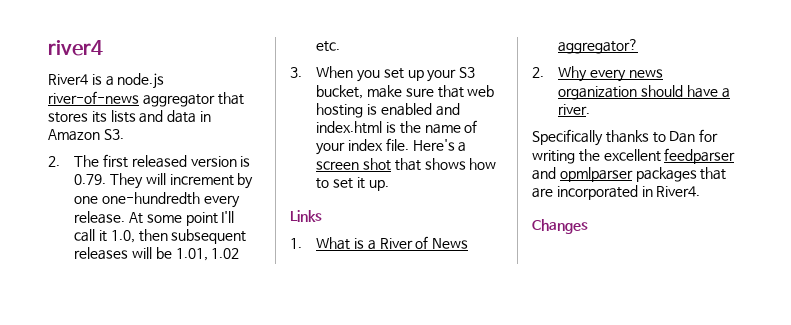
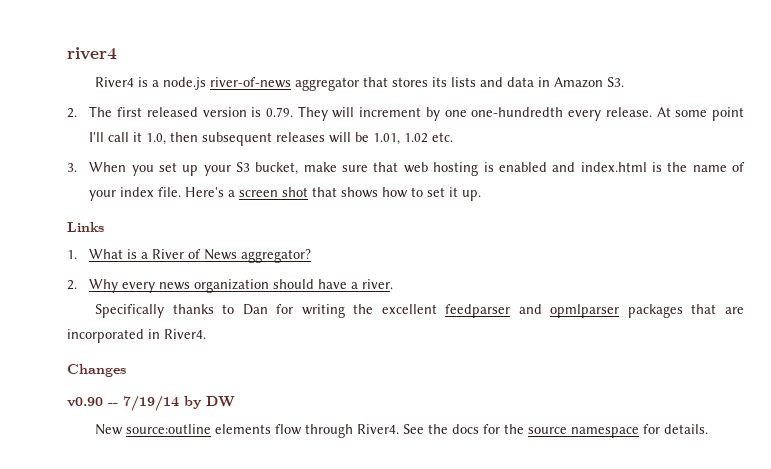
(588, 226) none -> [67,395,235,411] [95,424,709,438] // v0.90 -- 7/19/14 by DW // New source:outline elements flow through River4. See the docs for the source namespace for details.

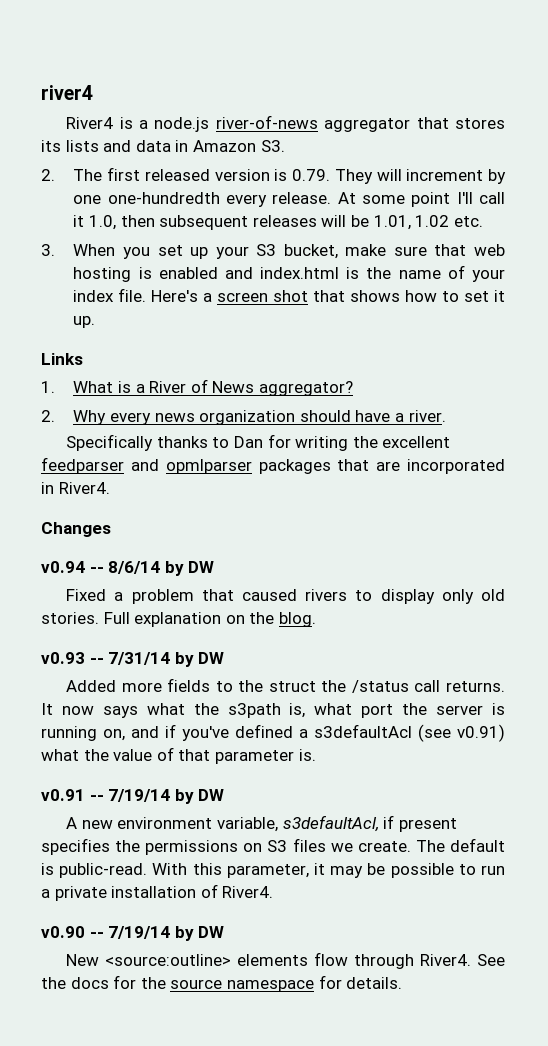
(126, 370) none -> [41,561,215,576] [66,589,505,604] [41,612,316,627] [41,652,225,667] [66,678,506,693] [41,703,506,718] [41,724,505,742] [41,747,316,764] [41,789,225,804] [66,815,457,832] [41,838,505,855] [41,863,505,878] [41,884,274,901] // v0.94 -- 8/6/14 by DW // Fixed a problem that caused rivers to display only old stories. Full explanation on the blog. // v0.93 -- 7/31/14 by DW // Added more fields to the struct the /status call returns. It now says what the s3path is, what port the server is running on, and if you've defined a s3defaultAcl (see v0.91) what the value of that parameter is. // v0.91 -- 7/19/14 by DW // A new environment variable, s3defaultAcl, if present specifies the permissions on S3 files we create. The default is public-read. With this parameter, it may be possible to run a private installation of River4.
[126,424,212,434] source:outline -> [105,954,232,966] <source:outline>

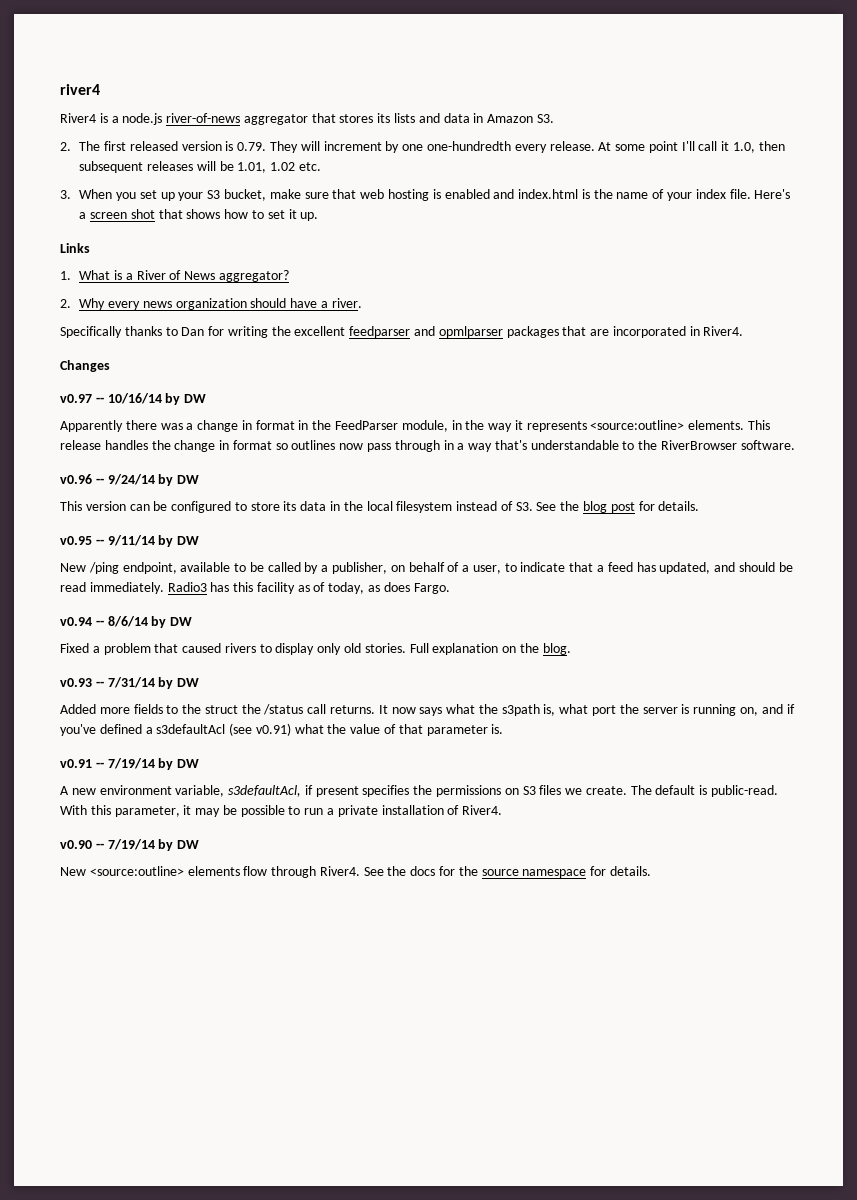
(111, 529) none -> [60,393,207,405] [60,420,771,432] [60,440,795,452] [60,474,200,486] [60,501,700,513] [60,535,200,547] [60,562,793,574] [60,582,450,594] // v0.97 -- 10/16/14 by DW // Apparently there was a change in format in the FeedParser module, in the way it represents <source:outline> elements. This release handles the change in format so outlines now pass through in a way that's understandable to the RiverBrowser software. // v0.96 -- 9/24/14 by DW // This version can be configured to store its data in the local filesystem instead of S3. See the blog post for details. // v0.95 -- 9/11/14 by DW // New /ping endpoint, available to be called by a publisher, on behalf of a user, to indicate that a feed has updated, and should be read immediately. Radio3 has this facility as of today, as does Fargo.

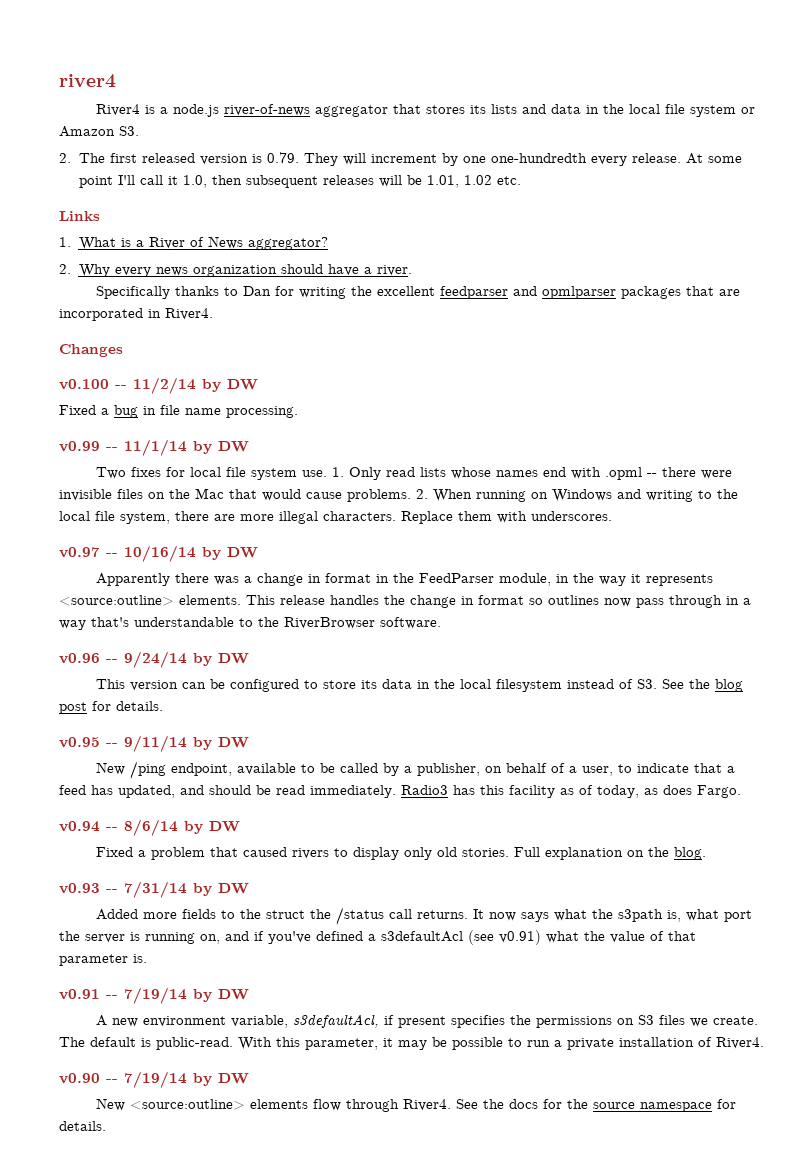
(484, 118) none -> [602,104,755,117] the local file system or
[60,189,791,201] [79,209,319,221] // 3. When you set up your S3 bucket, make sure that web hosting is enabled and index.html is the name of your index file. Here's a screen shot that shows how to set it up. -> (521, 180) none
(110, 366) none -> [59,377,258,394] [59,405,298,418] [59,439,249,456] [95,467,732,480] [59,488,738,502] [59,511,612,524] // v0.100 -- 11/2/14 by DW // Fixed a bug in file name processing. // v0.99 -- 11/1/14 by DW // Two fixes for local file system use. 1. Only read lists whose names end with .opml -- there were invisible files on the Mac that would cause problems. 2. When running on Windows and writing to the local file system, there are more illegal characters. Replace them with underscores.

